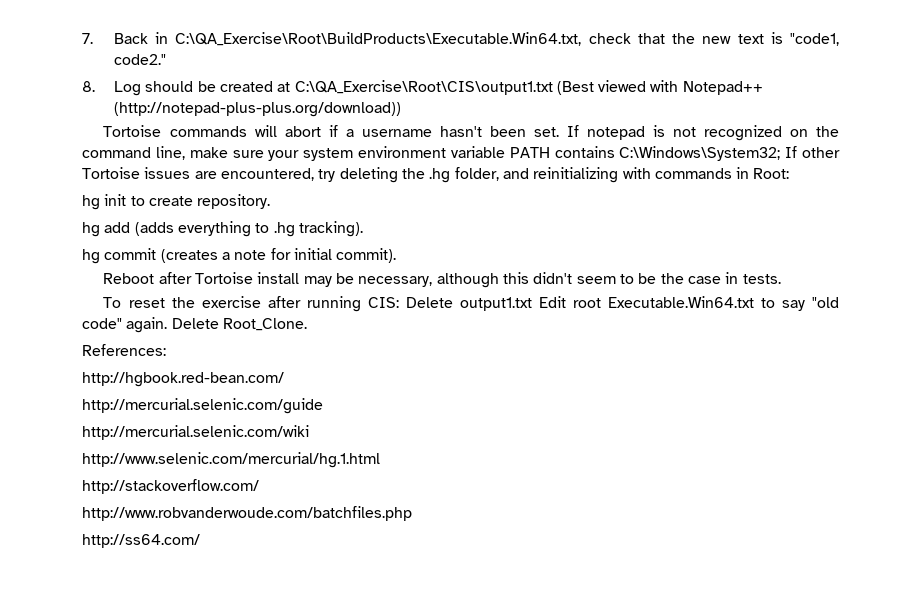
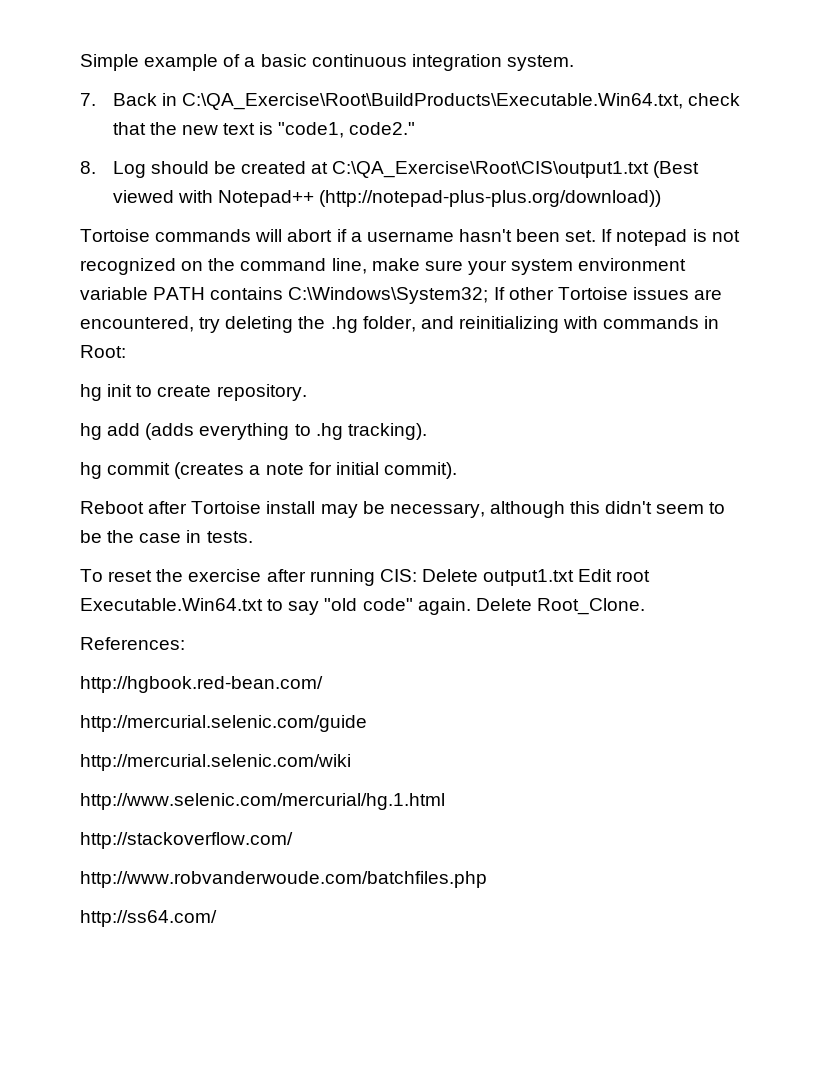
(82, 38) none -> [80,54,574,71] Simple example of a basic continuous integration system. //

